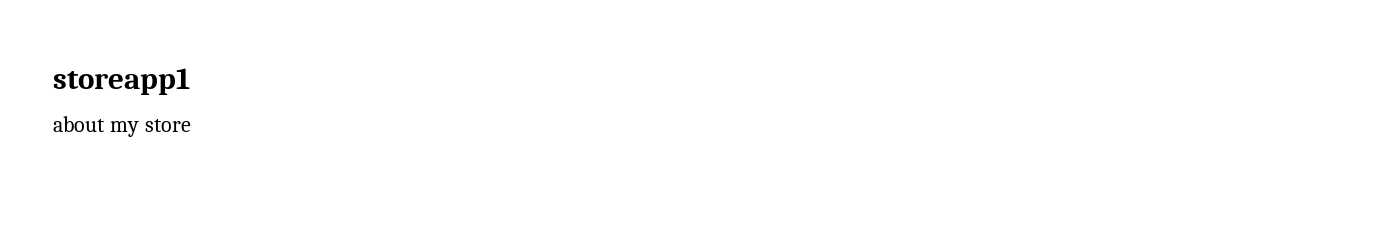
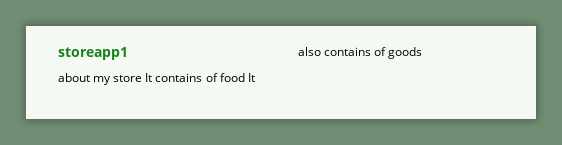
(191, 125) none -> [145,73,255,82] [298,47,423,59] It contains of food It also contains of goods

